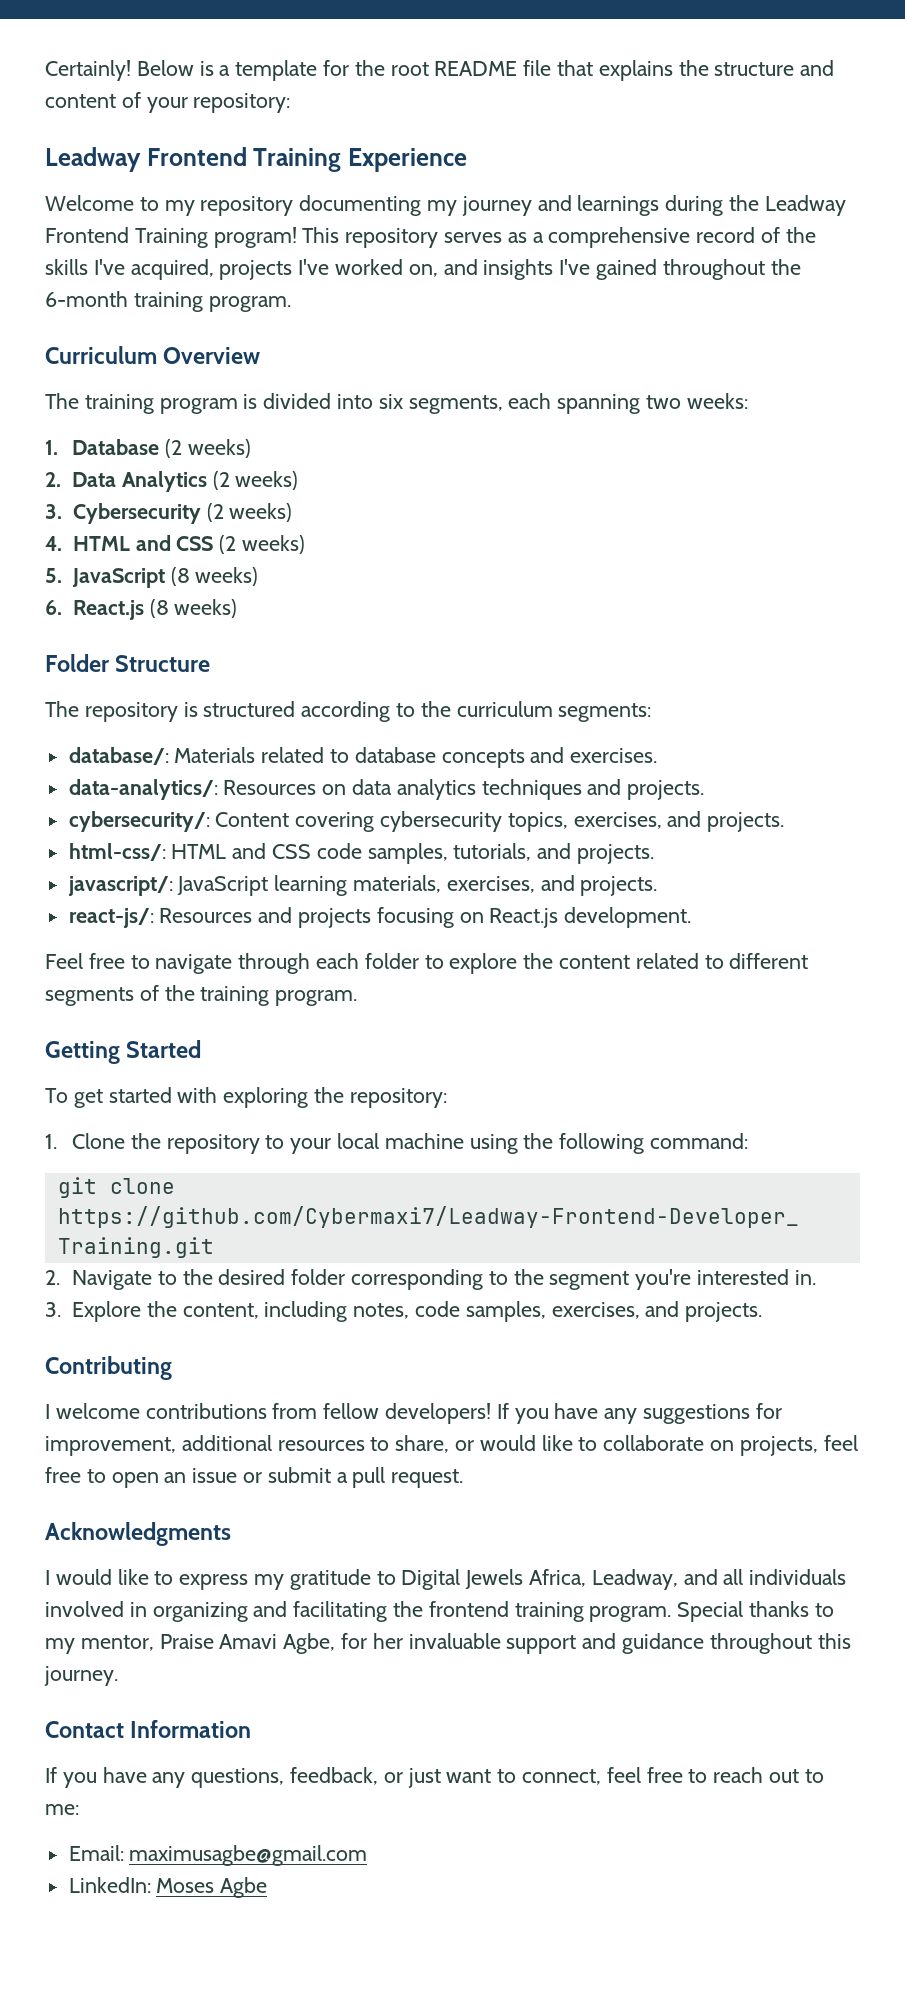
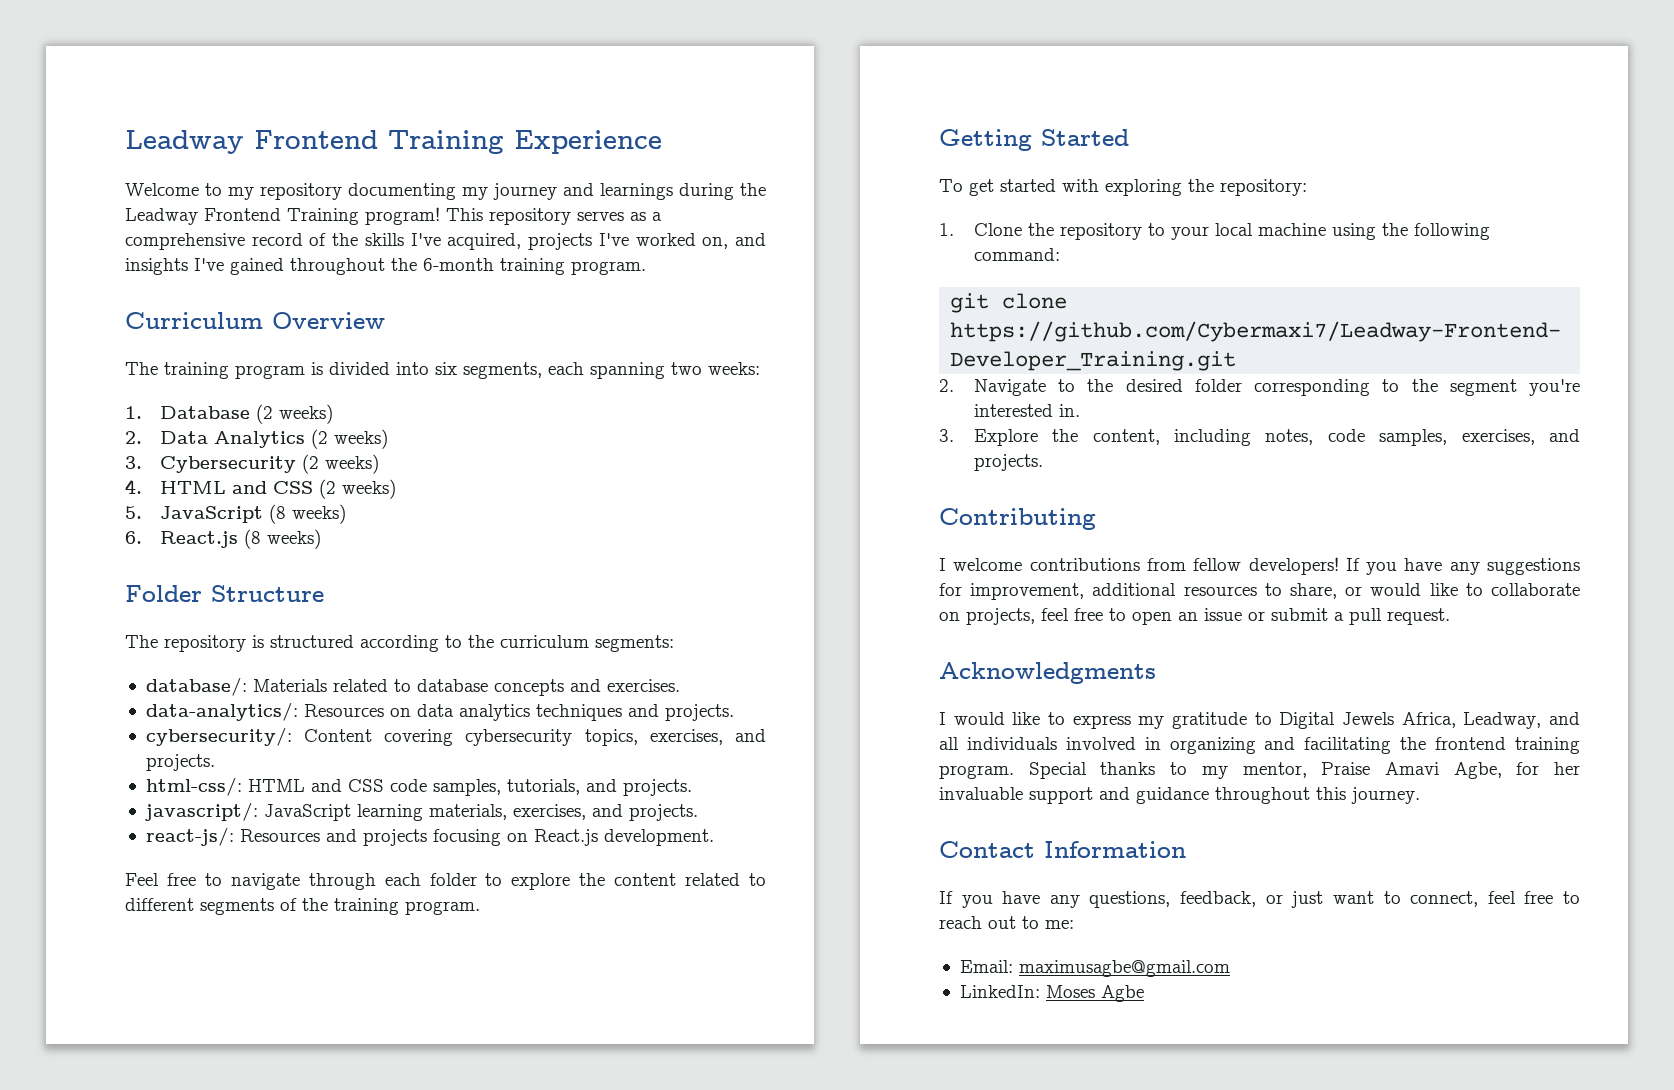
[45,60,835,81] [45,92,291,113] Certainly! Below is a template for the root README file that explains the structure and content of your repository: // -> (125, 142) none

